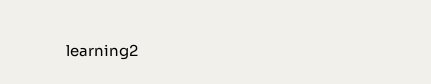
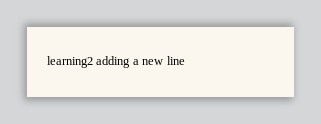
(138, 52) none -> [96,56,185,68] adding a new line

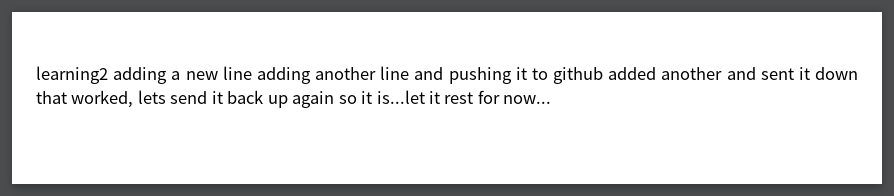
(185, 60) none -> [256,66,858,84] [36,90,552,108] adding another line and pushing it to github added another and sent it down that worked, lets send it back up again so it is...let it rest for now...

